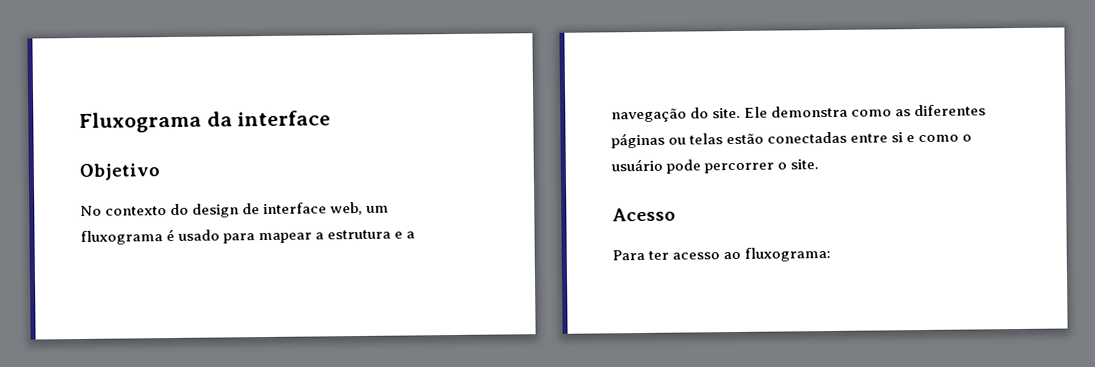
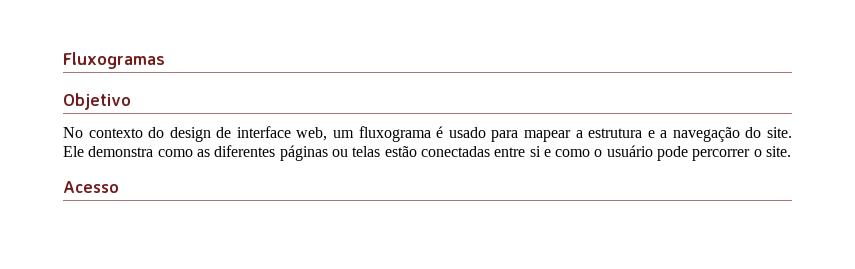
[79,110,332,133] Fluxograma da interface -> [63,52,165,69] Fluxogramas
[612,246,832,262] // Para ter acesso ao fluxograma: -> (119, 187) none

